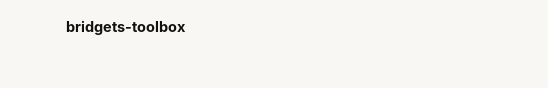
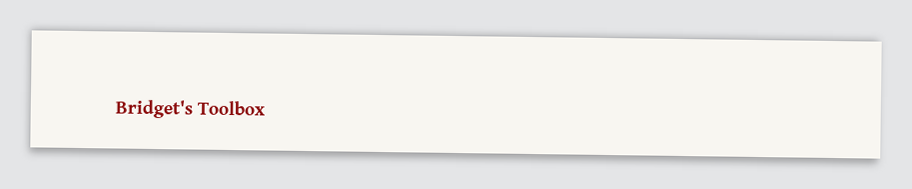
[66,20,186,35] bridgets-toolbox -> [115,99,265,119] Bridget's Toolbox

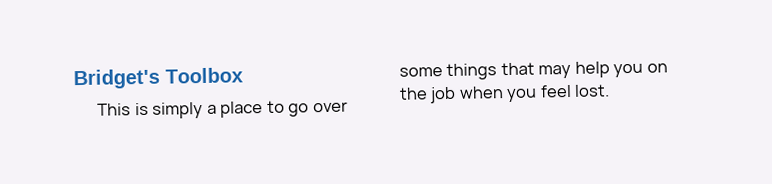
(265, 108) none -> [97,100,348,119] [399,61,668,81] [399,84,611,104] // This is simply a place to go over some things that may help you on the job when you feel lost.

